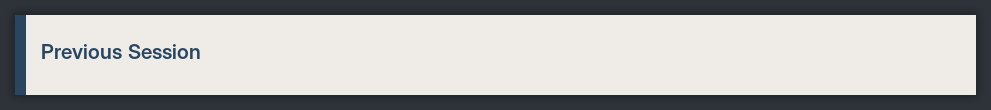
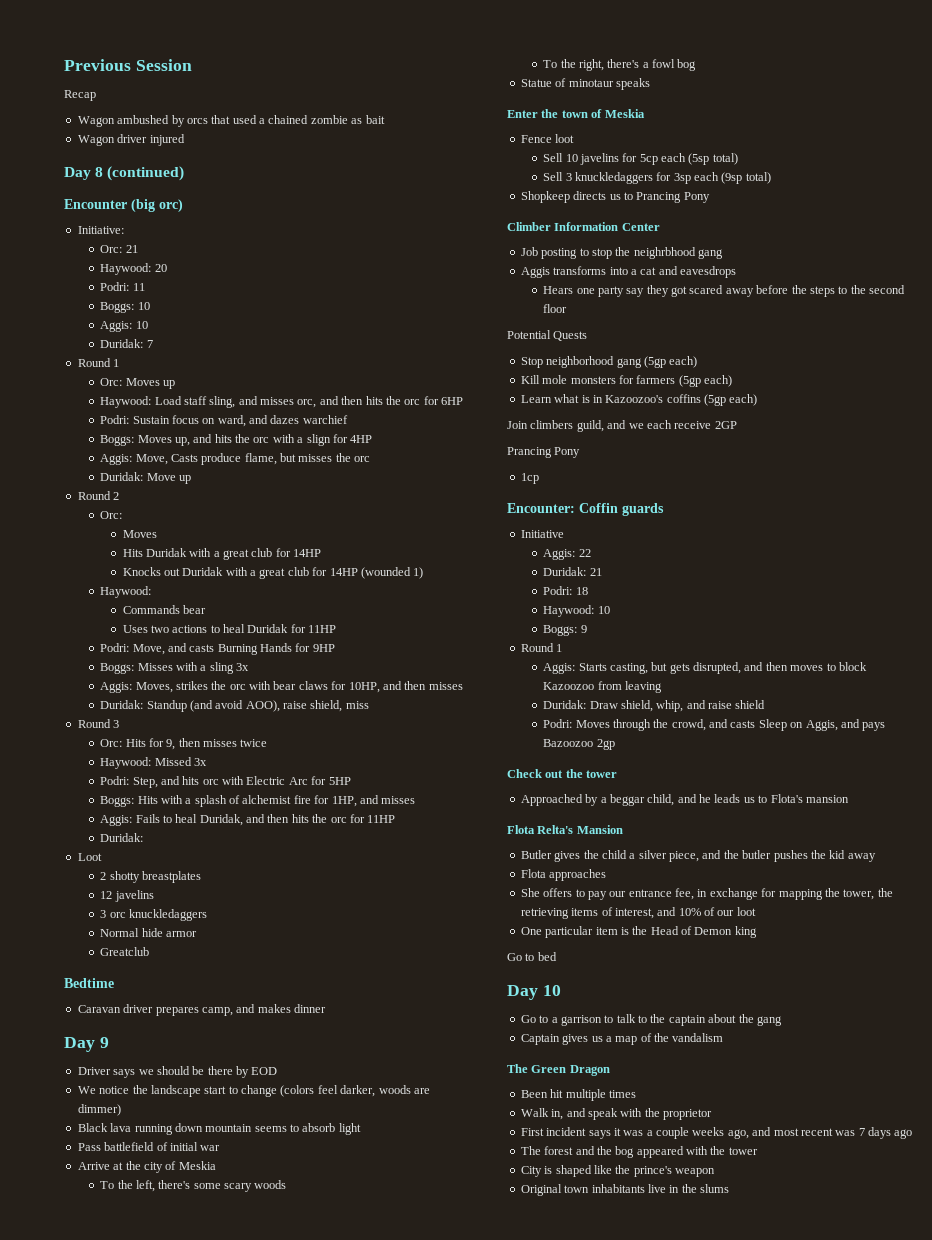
(201, 51) none -> [64,90,96,101] [77,115,385,127] [77,134,185,146] [64,166,185,181] [64,199,183,212] [77,226,124,234] [100,245,138,253] [100,263,167,275] [100,282,145,291] [100,302,150,313] [100,321,148,332] [100,339,153,348] [77,358,120,367] [100,378,175,389] [100,396,464,408] [100,415,348,427] [100,434,373,446] [100,453,371,465] [100,472,191,484] [77,491,120,500] [100,511,123,519] [122,530,157,538] [122,548,322,560] [122,567,424,579] [100,586,152,598] [122,605,206,614] [122,624,337,633] [100,643,335,655] [100,662,250,674] [100,681,463,693] [100,700,369,712] [77,719,120,728] [100,738,268,750] [100,757,207,769] [100,776,351,788] [100,795,416,807] [100,814,396,826] [100,833,144,842] [77,853,102,861] [100,871,201,883] [100,890,154,902] [100,909,207,921] [100,928,197,937] [100,947,150,956] [64,978,114,988] [77,1004,326,1016] [64,1037,109,1052] [77,1066,278,1078] [77,1085,430,1097] [77,1104,121,1116] [77,1123,361,1135] [77,1142,221,1151] [77,1161,216,1173] [100,1180,287,1192] [543,59,697,71] [520,78,650,90] [507,109,645,118] [520,134,575,143] [543,153,738,165] [543,172,771,184] [520,191,710,203] [507,222,660,231] [520,247,723,259] [520,266,736,278] [543,285,906,297] [543,304,568,313] [507,330,588,341] [520,356,698,368] [520,375,732,387] [520,394,758,406] [507,420,737,432] [507,447,581,458] [520,473,539,484] [507,503,664,516] [520,530,564,538] [543,549,591,560] [543,567,602,576] [543,586,588,595] [543,605,610,617] [543,625,587,636] [520,643,563,652] [543,662,867,674] [543,681,662,693] [543,700,766,712] [543,719,886,731] [543,739,615,750] [507,769,618,778] [520,794,849,806] [507,825,623,834] [520,850,876,862] [520,869,607,881] [520,888,893,900] [520,907,756,919] [520,926,757,938] [507,952,557,961] [507,985,561,1000] [520,1014,782,1026] [520,1033,724,1045] [507,1064,610,1076] [520,1089,636,1101] [520,1108,712,1120] [520,1127,913,1139] [520,1146,758,1158] [520,1165,715,1177] [520,1184,729,1196] // Recap // Wagon ambushed by orcs that used a chained zombie as bait // Wagon driver injured // Day 8 (continued) // Encounter (big orc) // Initiative: // Orc: 21 // Haywood: 20 // Podri: 11 // Boggs: 10 // Aggis: 10 // Duridak: 7 // Round 1 // Orc: Moves up // Haywood: Load staff sling, and misses orc, and then hits the orc for 6HP // Podri: Sustain focus on ward, and dazes warchief // Boggs: Moves up, and hits the orc with a slign for 4HP // Aggis: Move, Casts produce flame, but misses the orc // Duridak: Move up // Round 2 // Orc: // Moves // Hits Duridak with a great club for 14HP // Knocks out Duridak with a great club for 14HP (wounded 1) // Haywood: // Commands bear // Uses two actions to heal Duridak for 11HP // Podri: Move, and casts Burning Hands for 9HP // Boggs: Misses with a sling 3x // Aggis: Moves, strikes the orc with bear claws for 10HP, and then misses // Duridak: Standup (and avoid AOO), raise shield, miss // Round 3 // Orc: Hits for 9, then misses twice // Haywood: Missed 3x // Podri: Step, and hits orc with Electric Arc for 5HP // Boggs: Hits with a splash of alchemist fire for 1HP, and misses // Aggis: Fails to heal Duridak, and then hits the orc for 11HP // Duridak: // Loot // 2 shotty breastplates // 12 javelins // 3 orc knuckledaggers // Normal hide armor // Greatclub // Bedtime // Caravan driver prepares camp, and makes dinner // Day 9 // Driver says we should be there by EOD // We notice the landscape start to change (colors feel darker, woods are dimmer) // Black lava running down mountain seems to absorb light // Pass battlefield of initial war // Arrive at the city of Meskia // To the left, there's some scary woods // To the right, there's a fowl bog // Statue of minotaur speaks // Enter the town of Meskia // Fence loot // Sell 10 javelins for 5cp each (5sp total) // Sell 3 knuckledaggers for 3sp each (9sp total) // Shopkeep directs us to Prancing Pony // Climber Information Center // Job posting to stop the neighrbhood gang // Aggis transforms into a cat and eavesdrops // Hears one party say they got scared away before the steps to the second floor // Potential Quests // Stop neighborhood gang (5gp each) // Kill mole monsters for farmers (5gp each) // Learn what is in Kazoozoo's coffins (5gp each) // Join climbers guild, and we each receive 2GP // Prancing Pony // 1cp // Encounter: Coffin guards // Initiative // Aggis: 22 // Duridak: 21 // Podri: 18 // Haywood: 10 // Boggs: 9 // Round 1 // Aggis: Starts casting, but gets disrupted, and then moves to block Kazoozoo from leaving // Duridak: Draw shield, whip, and raise shield // Podri: Moves through the crowd, and casts Sleep on Aggis, and pays Bazoozoo 2gp // Check out the tower // Approached by a beggar child, and he leads us to Flota's mansion // Flota Relta's Mansion // Butler gives the child a silver piece, and the butler pushes the kid away // Flota approaches // She offers to pay our entrance fee, in exchange for mapping the tower, the retrieving items of interest, and 10% of our loot // One particular item is the Head of Demon king // Go to bed // Day 10 // Go to a garrison to talk to the captain about the gang // Captain gives us a map of the vandalism // The Green Dragon // Been hit multiple times // Walk in, and speak with the proprietor // First incident says it was a couple weeks ago, and most recent was 7 days ago // The forest and the bog appeared with the tower // City is shaped like the prince's weapon // Original town inhabitants live in the slums

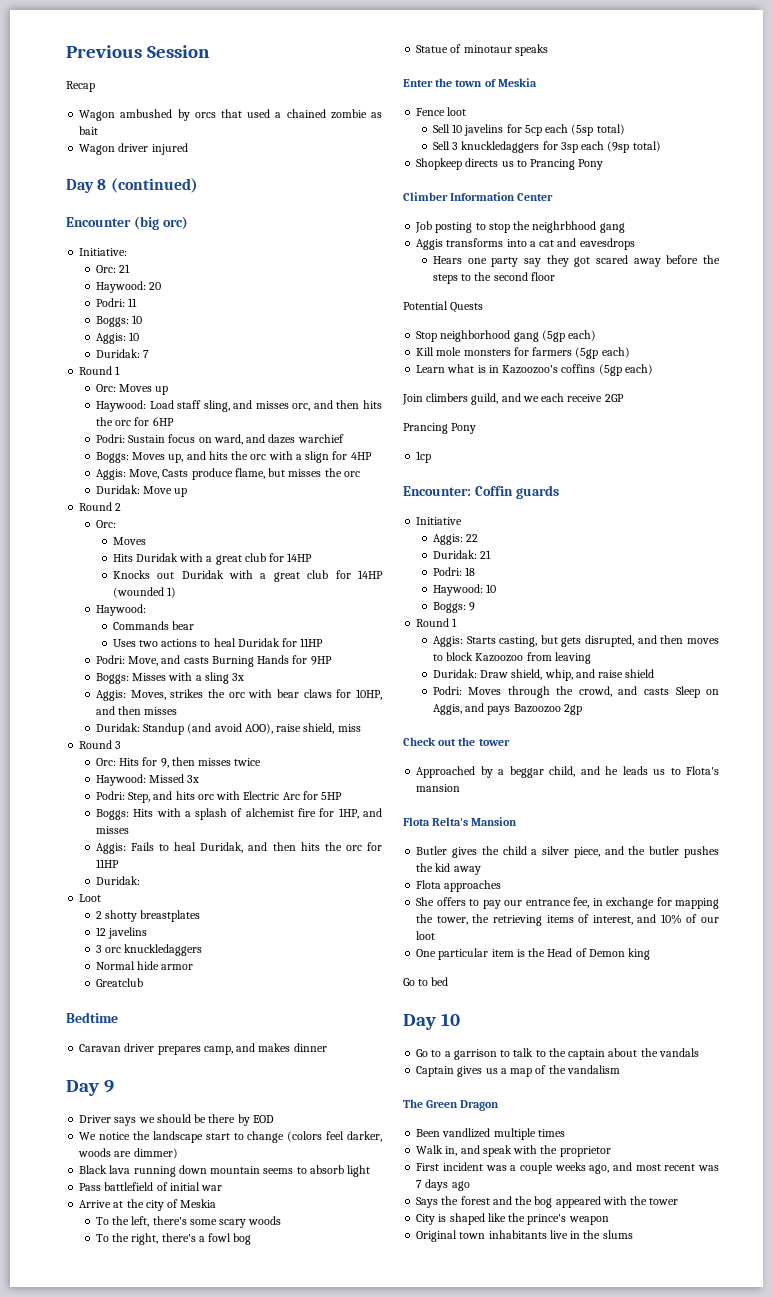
[756,1016,782,1026] gang -> [658,1048,699,1057] vandals
[550,1089,564,1098] hit -> [442,1128,491,1138] vandlized
[588,1128,621,1139] says it -> (483, 1166) none
[520,1146,541,1155] The -> [416,1196,459,1208] Says the

